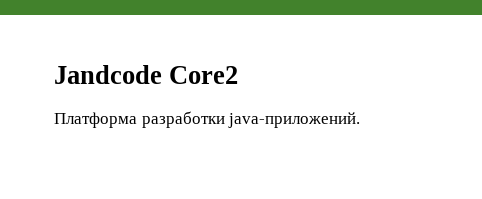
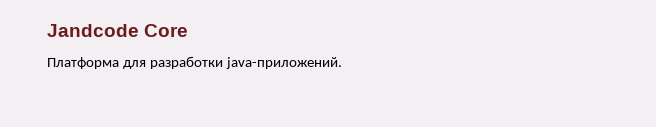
[169,66,239,84] Core2 -> [144,24,189,37] Core
(137, 120) none -> [122,60,146,69] для

